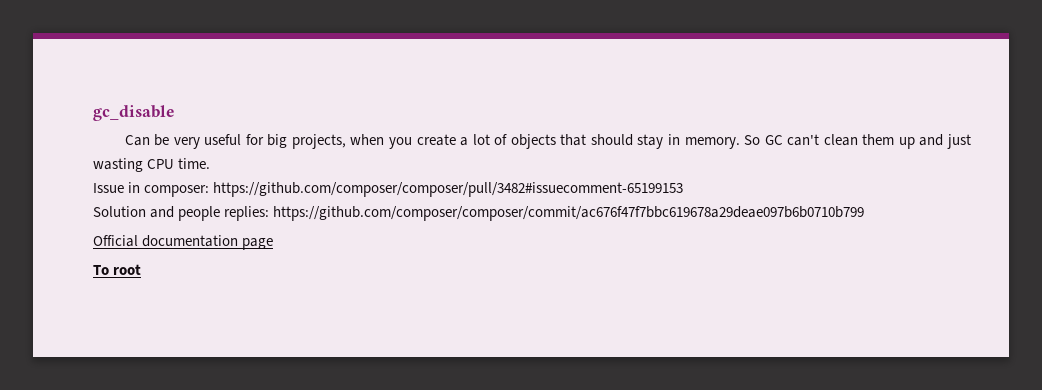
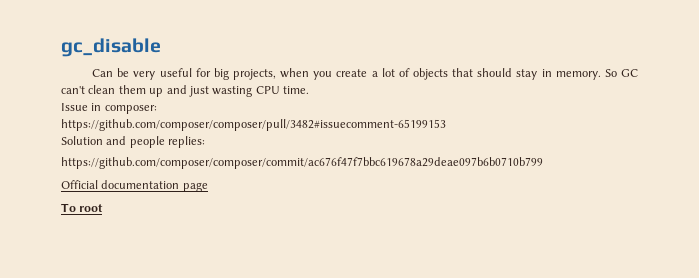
(210, 191) none -> (157, 109) //
(270, 213) none -> (206, 142) //

